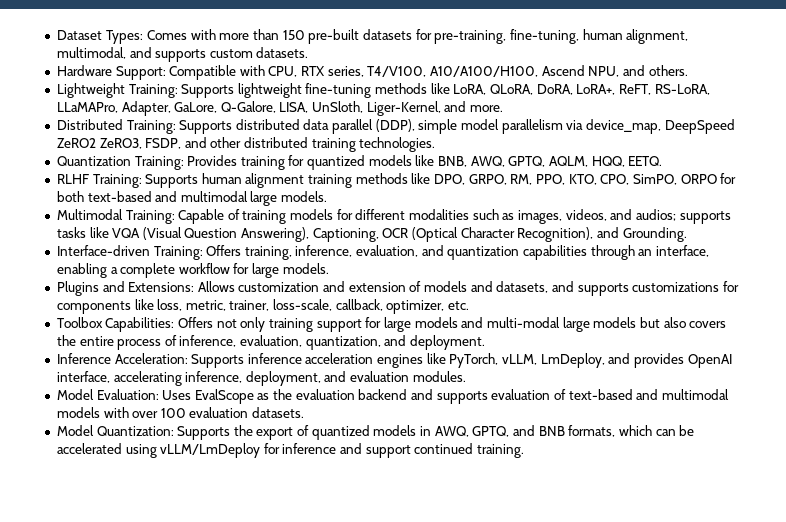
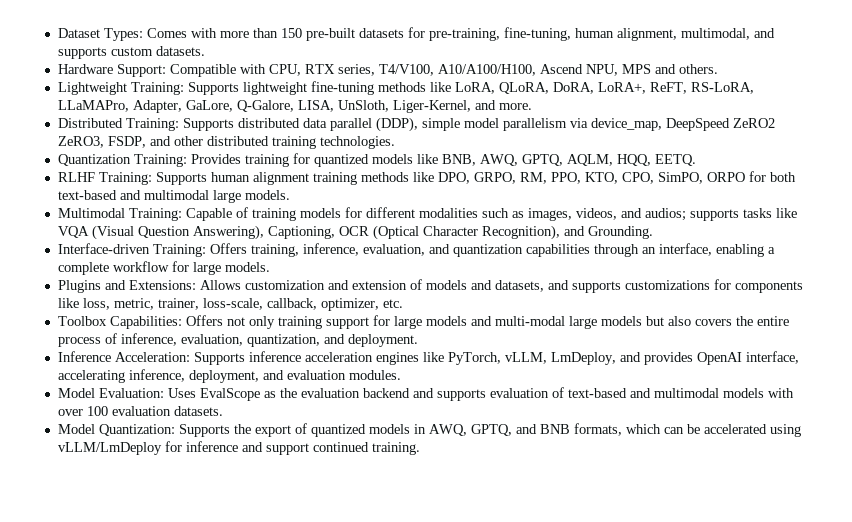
(620, 71) none -> [621,64,651,74] MPS

